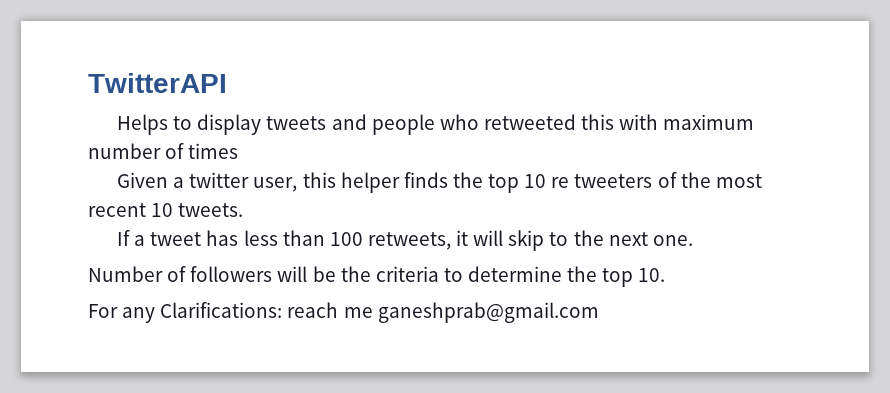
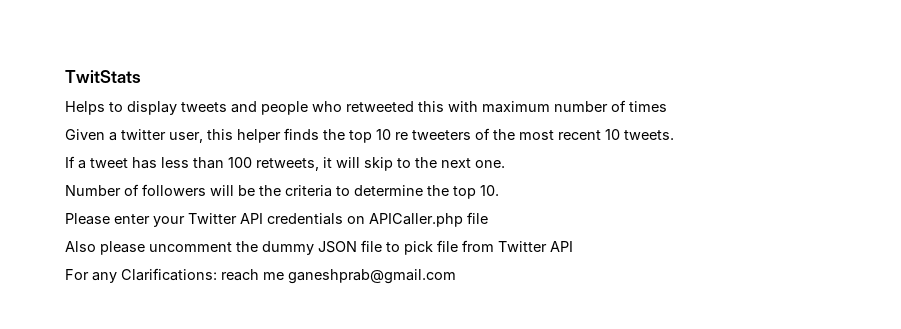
[88,73,227,93] TwitterAPI -> [65,70,141,83] TwitStats
(666, 275) none -> [65,212,488,227] [65,240,573,255] // Please enter your Twitter API credentials on APICaller.php file // Also please uncomment the dummy JSON file to pick file from Twitter API

